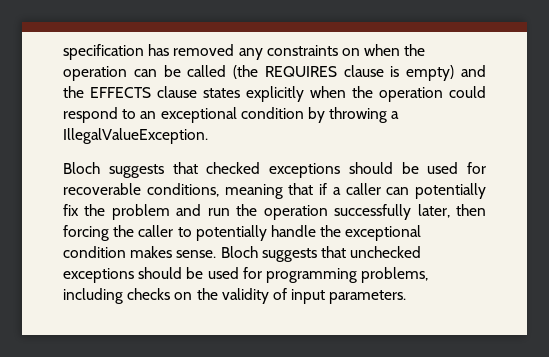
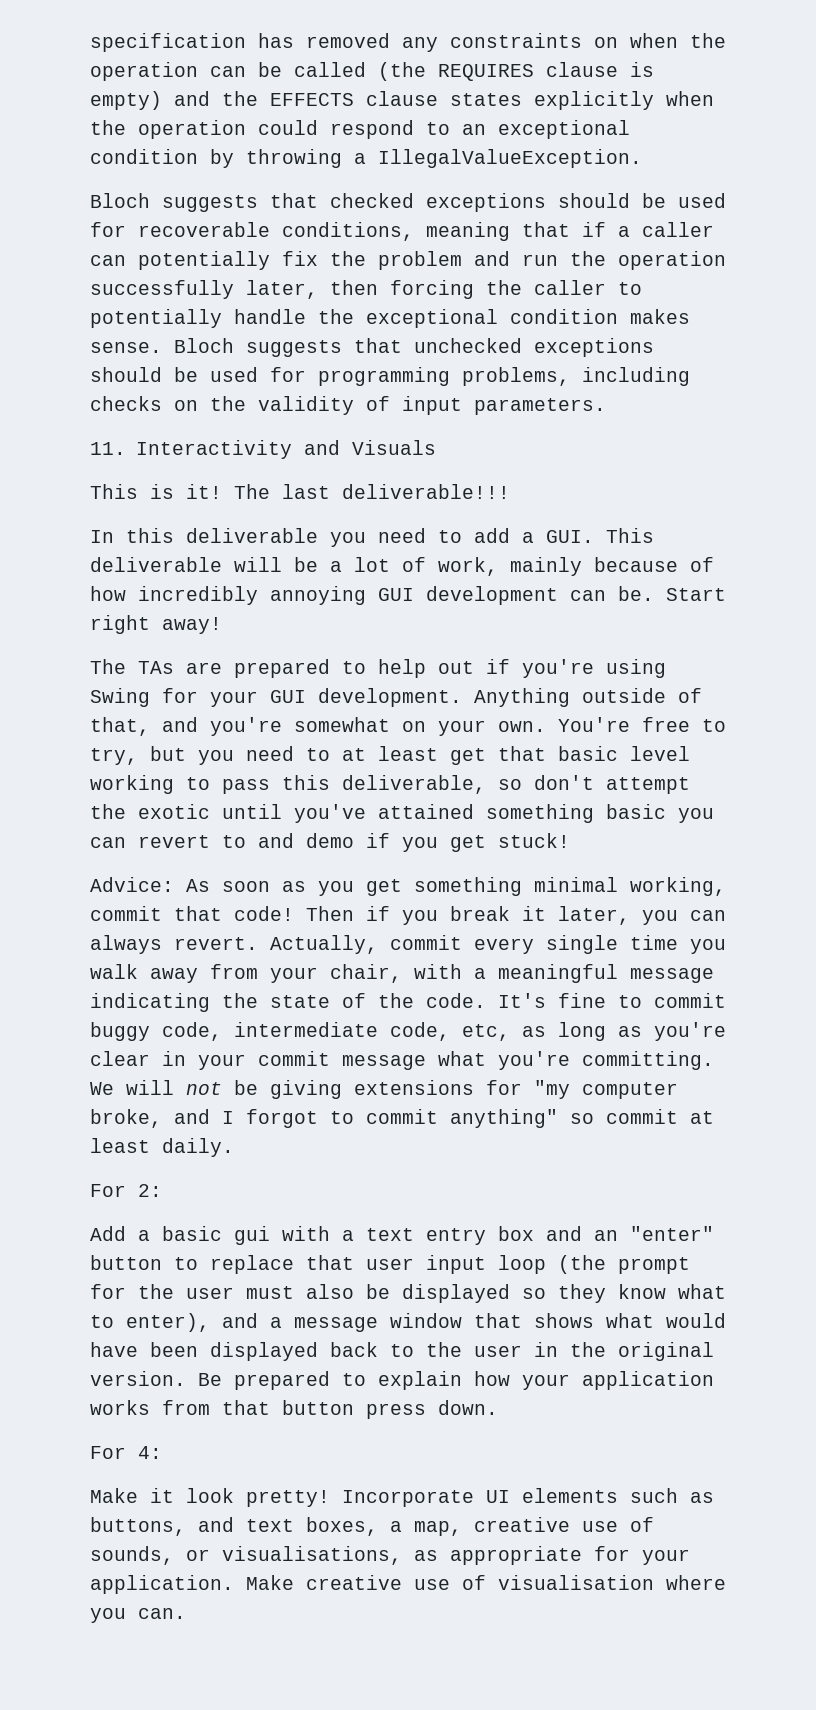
(407, 297) none -> [90,440,436,459] [90,484,510,499] [90,528,654,547] [90,557,714,576] [90,586,726,605] [90,615,222,634] [90,659,666,678] [90,688,702,707] [90,717,726,736] [90,746,690,765] [90,775,690,794] [90,804,714,823] [90,833,570,852] [90,877,726,896] [90,906,726,925] [90,935,726,954] [90,964,714,983] [90,993,726,1012] [90,1022,726,1041] [90,1051,714,1070] [90,1080,678,1099] [90,1109,714,1128] [90,1138,234,1157] [90,1184,162,1197] [90,1226,714,1245] [90,1255,690,1274] [90,1284,726,1303] [90,1313,726,1332] [90,1342,714,1361] [90,1371,714,1390] [90,1400,498,1419] [90,1446,162,1459] [90,1488,714,1507] [90,1517,654,1536] [90,1546,690,1565] [90,1575,726,1594] [90,1608,186,1623] // 11. Interactivity and Visuals // This is it! The last deliverable!!! // In this deliverable you need to add a GUI. This deliverable will be a lot of work, mainly because of how incredibly annoying GUI development can be. Start right away! // The TAs are prepared to help out if you're using Swing for your GUI development. Anything outside of that, and you're somewhat on your own. You're free to try, but you need to at least get that basic level working to pass this deliverable, so don't attempt the exotic until you've attained something basic you can revert to and demo if you get stuck! // Advice: As soon as you get something minimal working, commit that code! Then if you break it later, you can always revert. Actually, commit every single time you walk away from your chair, with a meaningful message indicating the state of the code. It's fine to commit buggy code, intermediate code, etc, as long as you're clear in your commit message what you're committing. We will not be giving extensions for "my computer broke, and I forgot to commit anything" so commit at least daily. // For 2: // Add a basic gui with a text entry box and an "enter" button to replace that user input loop (the prompt for the user must also be displayed so they know what to enter), and a message window that shows what would have been displayed back to the user in the original version. Be prepared to explain how your application works from that button press down. // For 4: // Make it look pretty! Incorporate UI elements such as buttons, and text boxes, a map, creative use of sounds, or visualisations, as appropriate for your application. Make creative use of visualisation where you can.

